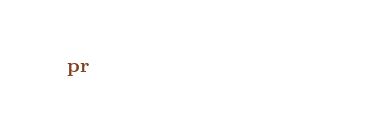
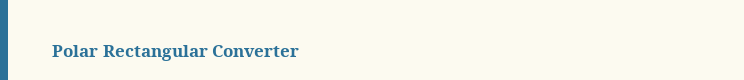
[67,63,89,76] pr -> [52,45,300,61] Polar Rectangular Converter

